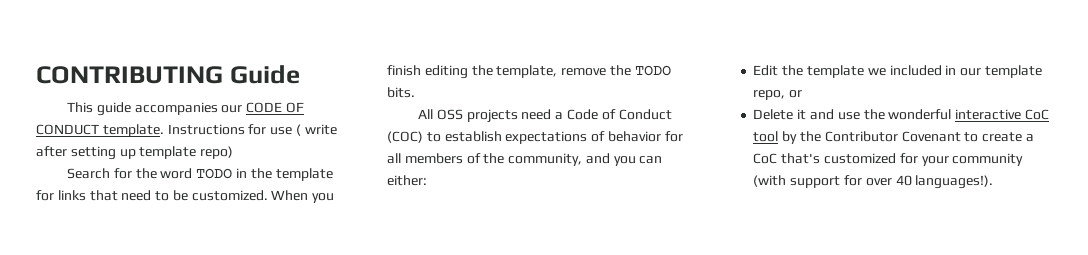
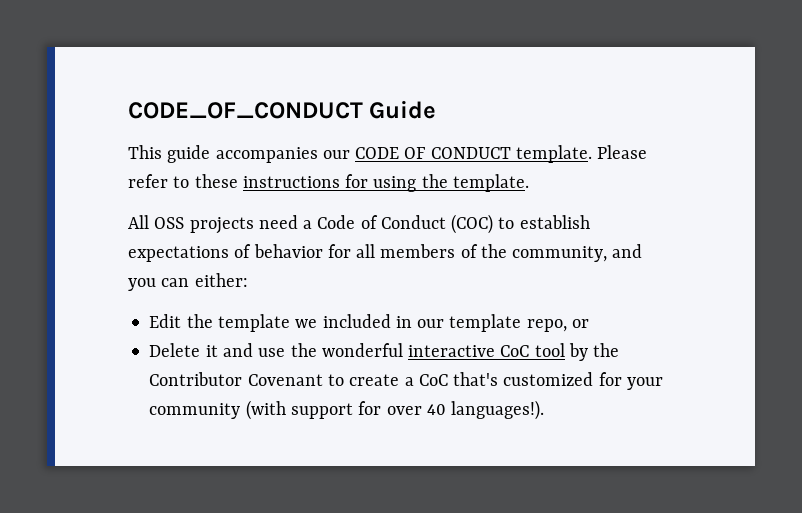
[36,66,223,84] CONTRIBUTING -> [128,102,363,119] CODE_OF_CONDUCT
[167,124,337,136] [36,146,234,160] [67,168,333,181] [36,190,335,203] [387,65,671,79] [387,87,415,98] Instructions for use ( write after setting up template repo) // Search for the word TODO in the template for links that need to be customized. When you finish editing the template, remove the TODO bits. -> [597,145,648,159] [128,174,529,192] Please refer to these instructions for using the template.

